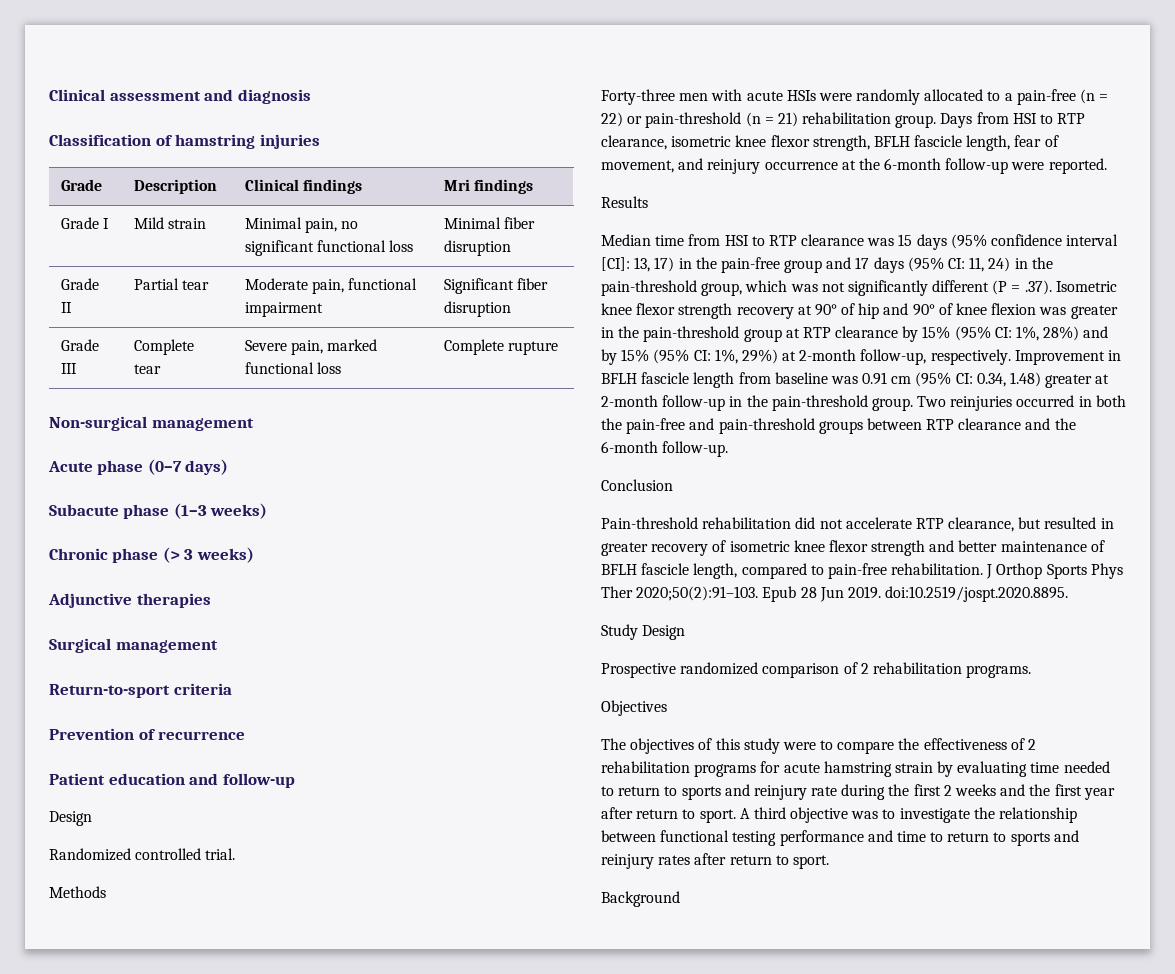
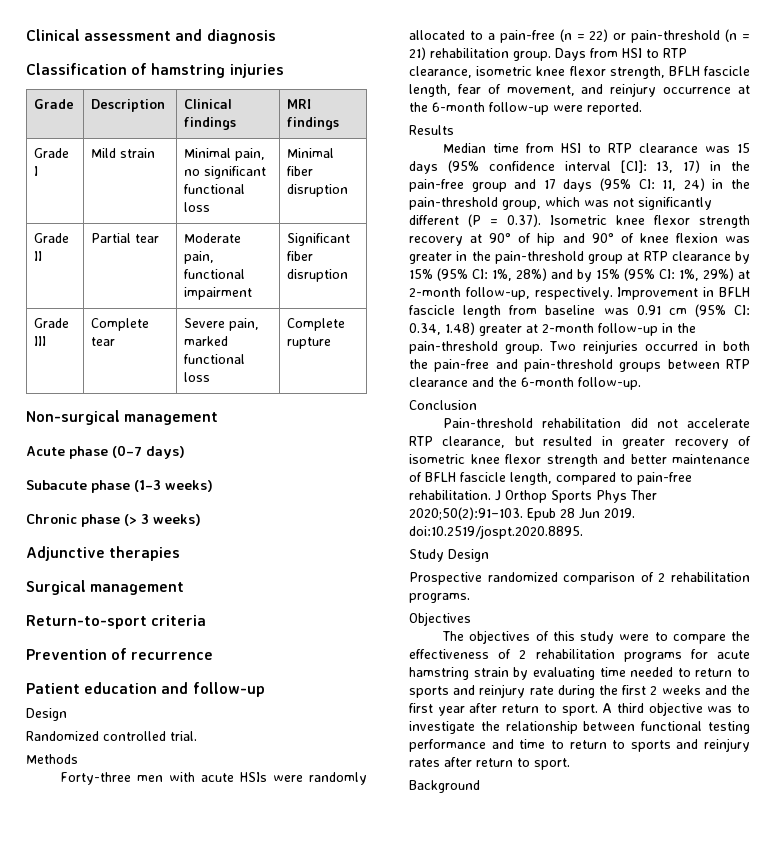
[443,179,470,191] Mri -> [287,99,312,109] MRI
[1024,280,1052,295] .37). -> [507,214,541,227] 0.37).

